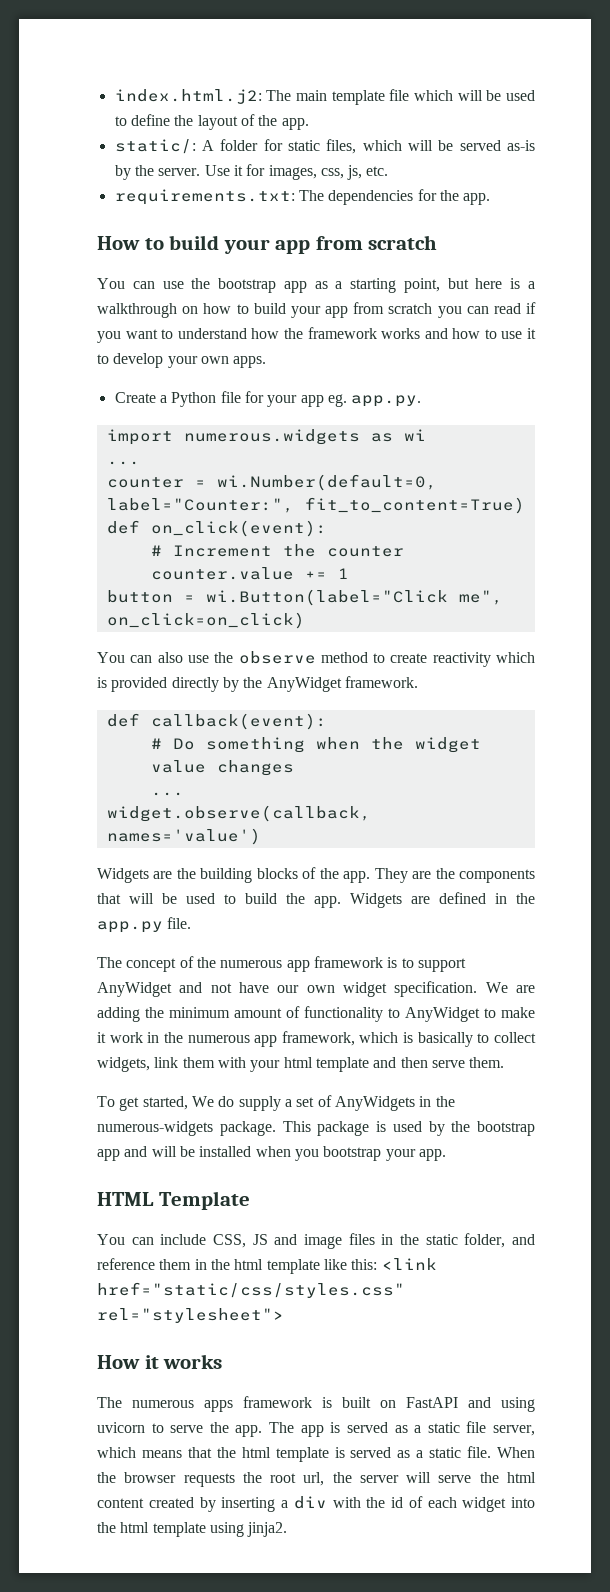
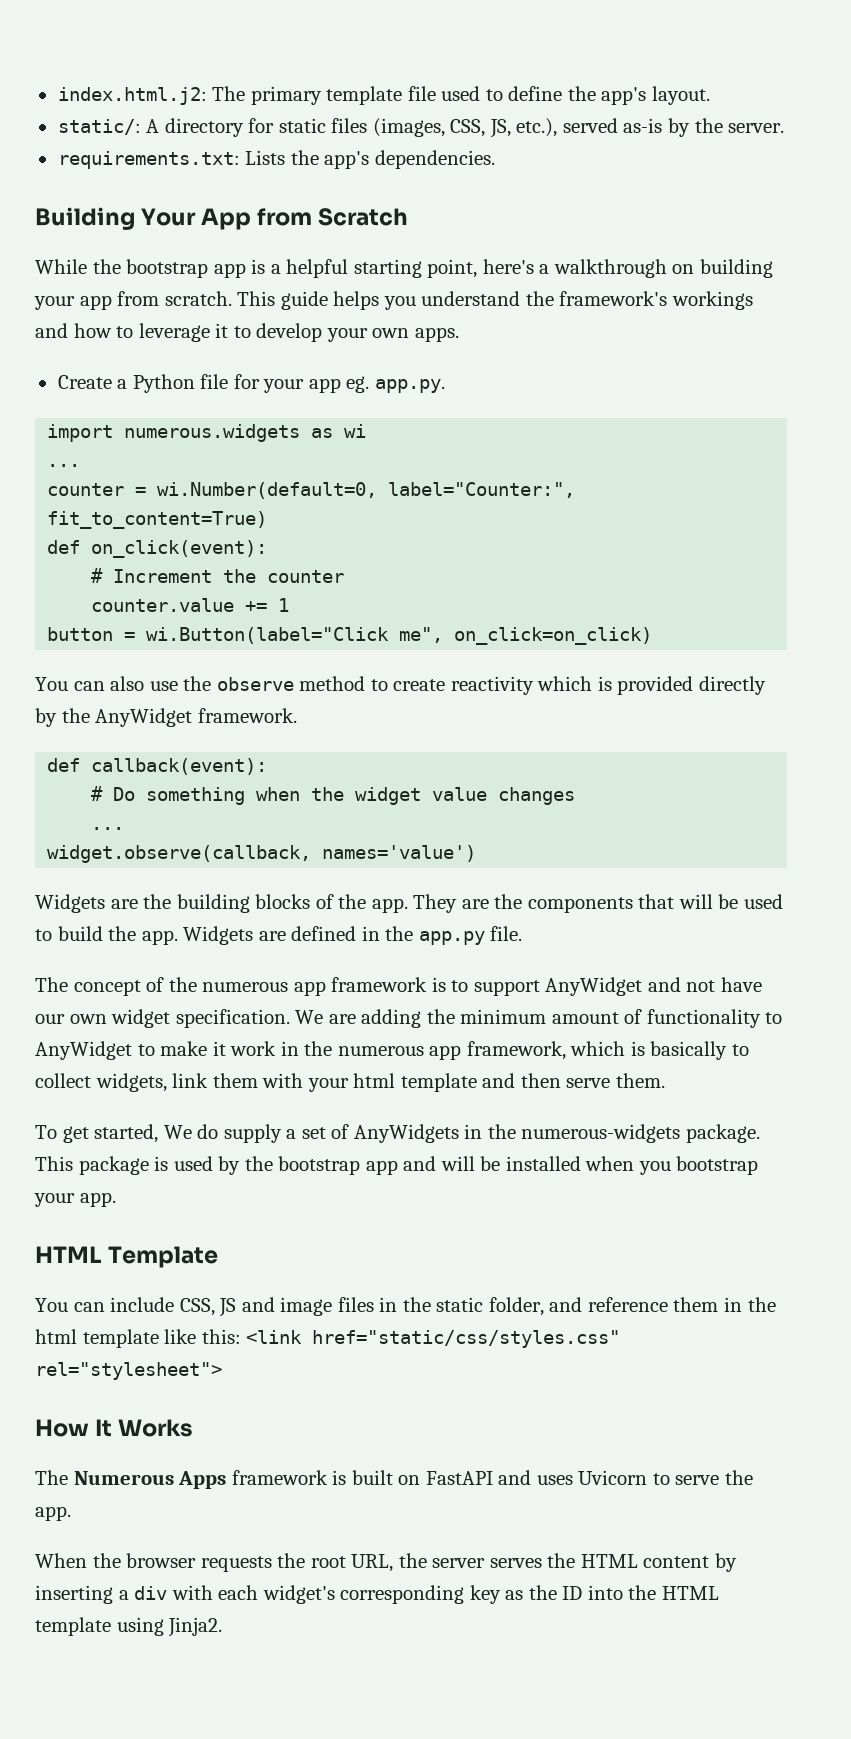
[295,90,327,101] main -> [250,86,322,105] primary
[413,90,502,101] which will be -> (436, 93) none
[197,114,309,130] layout of the app. -> [601,86,710,105] app's layout.
[220,139,259,151] folder -> [164,118,244,137] directory
[326,139,454,154] files, which will be -> [331,118,558,138] files (images, CSS, JS, etc.),
[204,164,389,180] [114,189,491,205] [97,235,438,254] [97,278,535,293] [97,302,536,318] [97,327,421,343] Use it for images, css, js, etc. // requirements.txt: The dependencies for the app. // How to build your app from scratch // You can use the bootstrap app as a starting point, but here is a walkthrough on how to build your app from scratch you can read if you want to understand how the framework works -> [57,150,495,169] [35,207,409,230] [35,259,773,278] [34,291,753,310] // requirements.txt: Lists the app's dependencies. // Building Your App from Scratch // While the bootstrap app is a helpful starting point, here's a walkthrough on building your app from scratch. This guide helps you understand the framework's workings
[501,331,523,339] use -> [138,323,210,342] leverage
[144,1354,223,1369] [97,1397,233,1412] it works // The numerous apps -> [95,1419,194,1437] [35,1470,227,1489] It Works // The Numerous Apps
[501,1397,535,1412] [97,1422,145,1433] using uvicorn -> [536,1470,648,1485] uses Uvicorn
[269,1421,536,1437] [97,1446,492,1462] The app is served as a static file server, which means that the html template is served as a static file. -> (71, 1513) //
[303,1472,325,1486] url, -> [351,1554,394,1572] URL,
[406,1472,536,1483] [97,1497,194,1508] will serve the html content created -> [489,1553,710,1568] serves the HTML content
[366,1496,507,1512] the id of each widget -> [218,1585,583,1604] each widget's corresponding key as the ID
[120,1522,150,1533] html -> [661,1586,719,1600] HTML
[247,1522,288,1537] jinja2. -> [168,1617,223,1637] Jinja2.

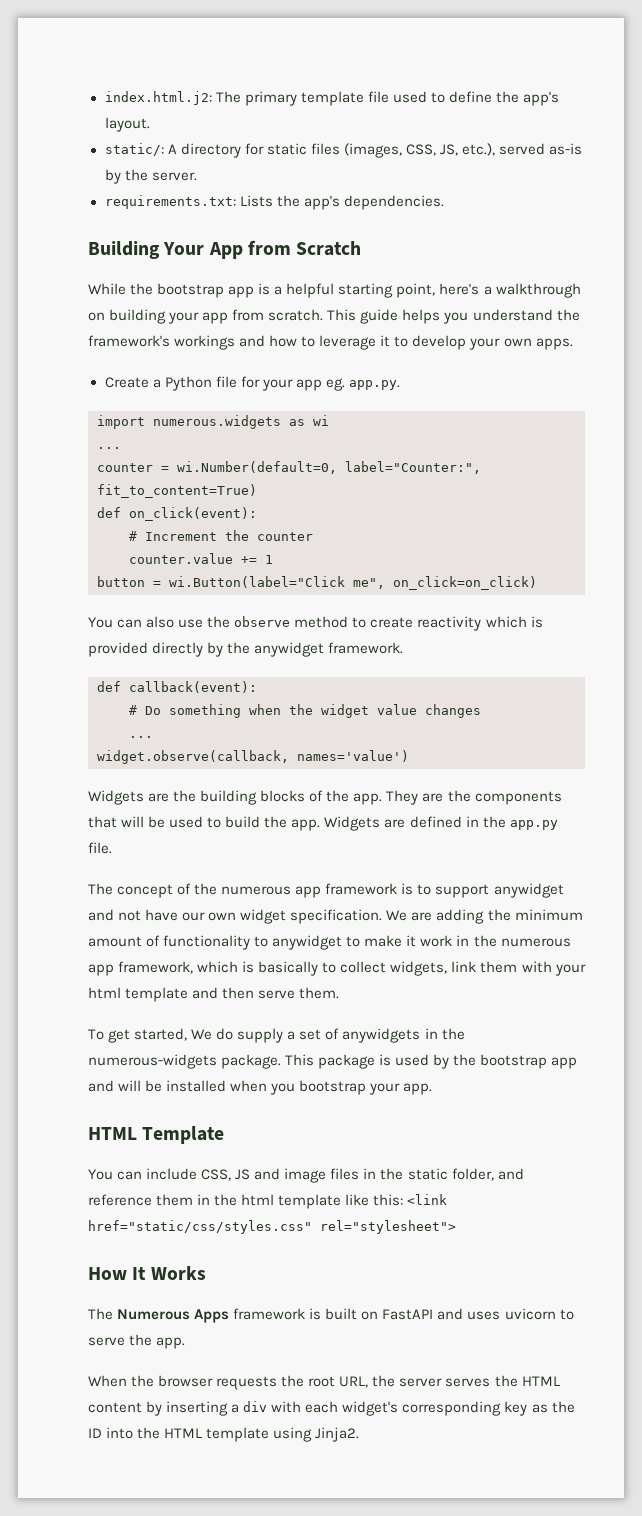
[95,708,193,727] AnyWidget -> [254,642,325,657] anywidget
[545,977,643,996] AnyWidget -> [493,883,564,898] anywidget
[35,1041,132,1060] AnyWidget -> [272,935,343,950] anywidget
[353,1124,459,1143] AnyWidgets -> [342,1028,421,1043] anywidgets
[578,1470,648,1485] Uvicorn -> [504,1308,556,1320] uvicorn

